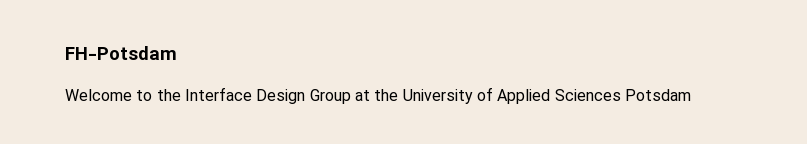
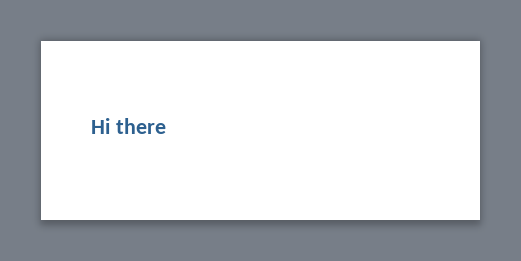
[65,46,177,60] [65,87,691,104] FH-Potsdam // Welcome to the Interface Design Group at the University of Applied Sciences Potsdam -> [91,118,166,134] Hi there

